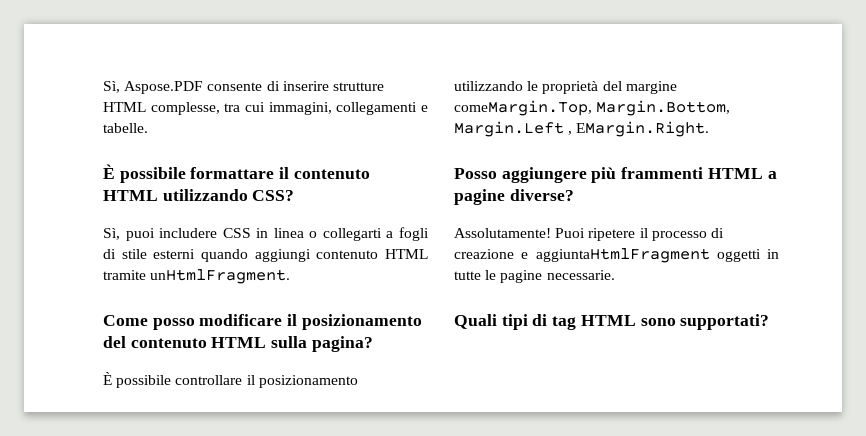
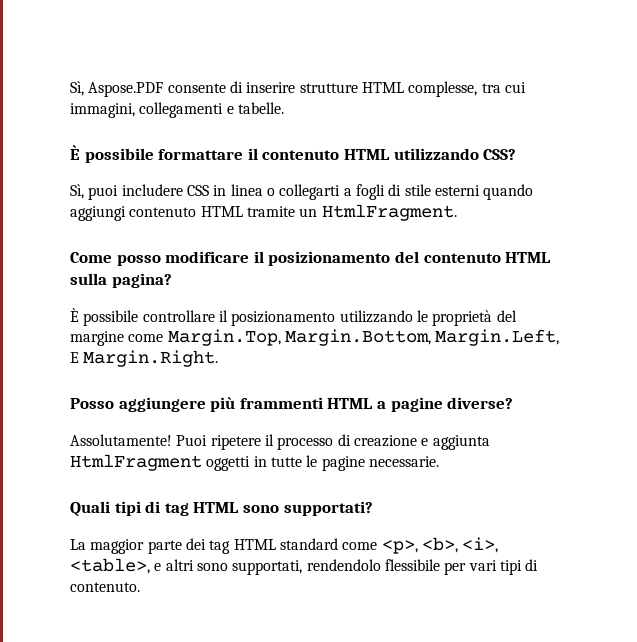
[150,269,291,284] unHtmlFragment. -> [299,204,457,221] un HtmlFragment.
[454,100,731,116] [454,121,710,137] comeMargin.Top, Margin.Bottom, Margin.Left , EMargin.Right. -> [128,329,560,346] [70,350,219,367] come Margin.Top, Margin.Bottom, Margin.Left, E Margin.Right.
[535,248,710,263] aggiuntaHtmlFragment -> [432,435,490,450] [70,454,202,471] aggiunta HtmlFragment
(770, 322) none -> [70,537,499,554] [70,558,539,575] [70,582,140,592] // La maggior parte dei tag HTML standard come <p>, <b>, <i>, <table>, e altri sono supportati, rendendolo flessibile per vari tipi di contenuto.

